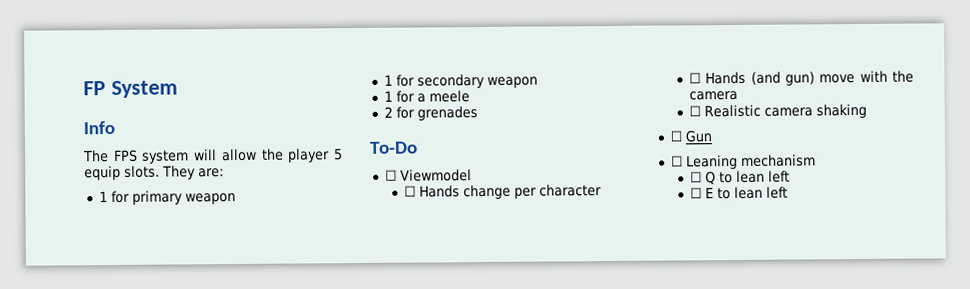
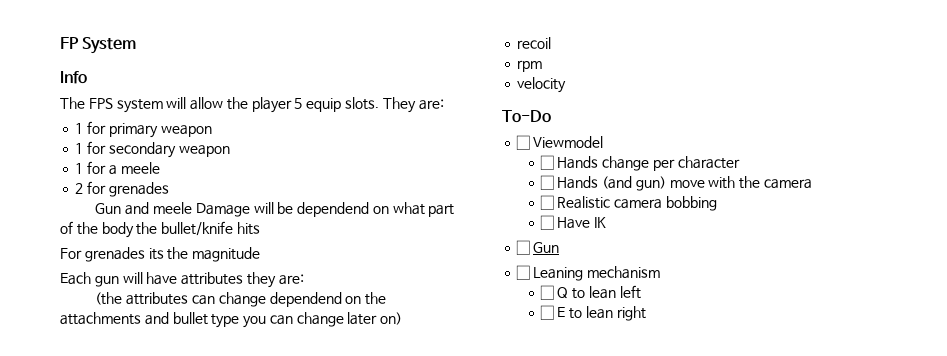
(478, 113) none -> [95,202,455,217] [60,221,260,238] [60,247,261,262] [60,272,304,288] [95,292,387,307] [60,312,403,328] [517,37,552,49] [517,60,543,72] [517,77,567,93] // Gun and meele Damage will be dependend on what part of the body the bullet/knife hits // For grenades its the magnitude // Each gun will have attributes they are: // (the attributes can change dependend on the attachments and bullet type you can change later on) // recoil // rpm // velocity
[816,103,868,119] shaking -> [665,196,717,211] [540,215,607,230] bobbing // ☐ Have IK
[766,186,789,199] left -> [616,306,646,321] right

